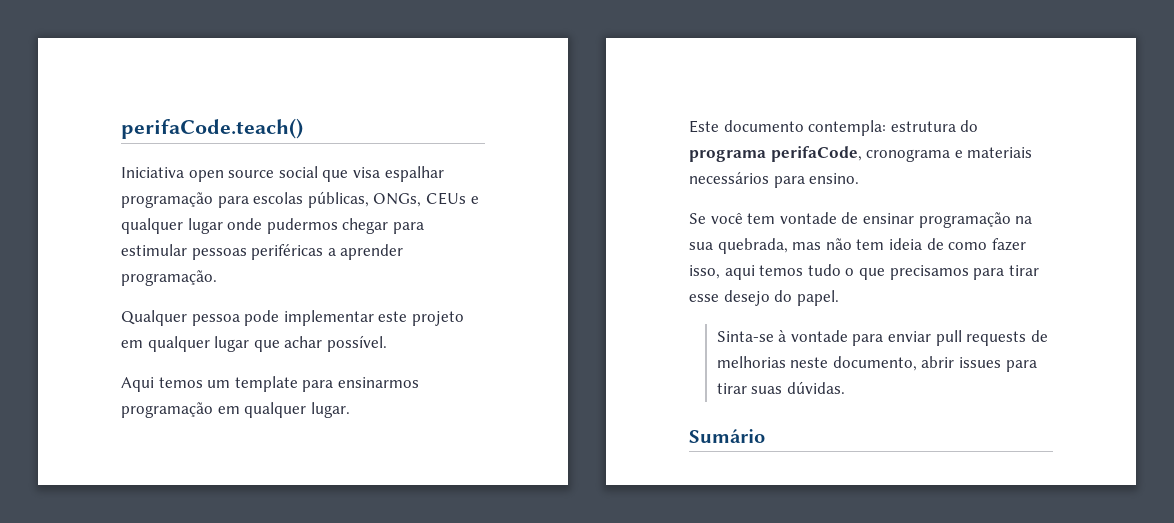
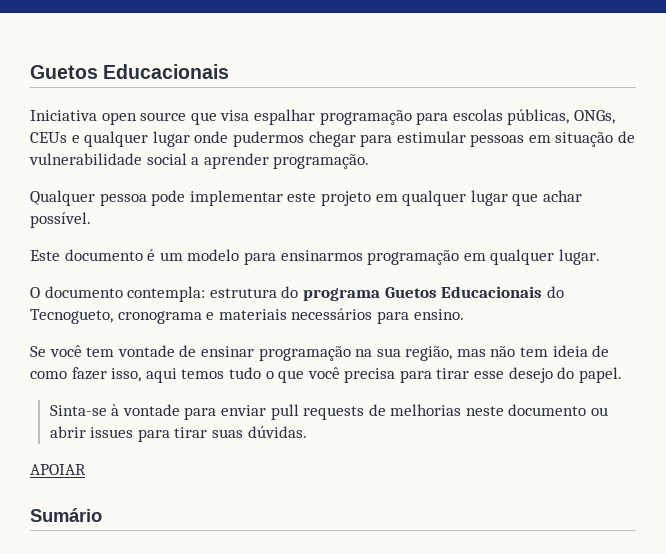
[121,118,303,139] perifaCode.teach() -> [30,64,230,79] Guetos Educacionais
[278,166,318,178] social -> (187, 116) none
[251,244,324,260] periféricas -> [528,131,636,147] [29,153,187,165] em situação de vulnerabilidade social
[121,376,298,392] Aqui temos um template -> [30,249,240,261] Este documento é um modelo
[689,120,719,133] Este -> [30,287,40,298] O
[770,146,862,162] perifaCode, -> [384,286,564,298] [30,309,113,324] Guetos Educacionais do Tecnogueto,
[717,238,788,254] quebrada, -> [405,346,453,361] região,
[889,265,969,280] precisamos -> [307,367,396,383] você precisa
[832,356,917,371] documento, -> [508,404,609,416] documento ou
(845, 387) none -> [30,464,86,475] // APOIAR

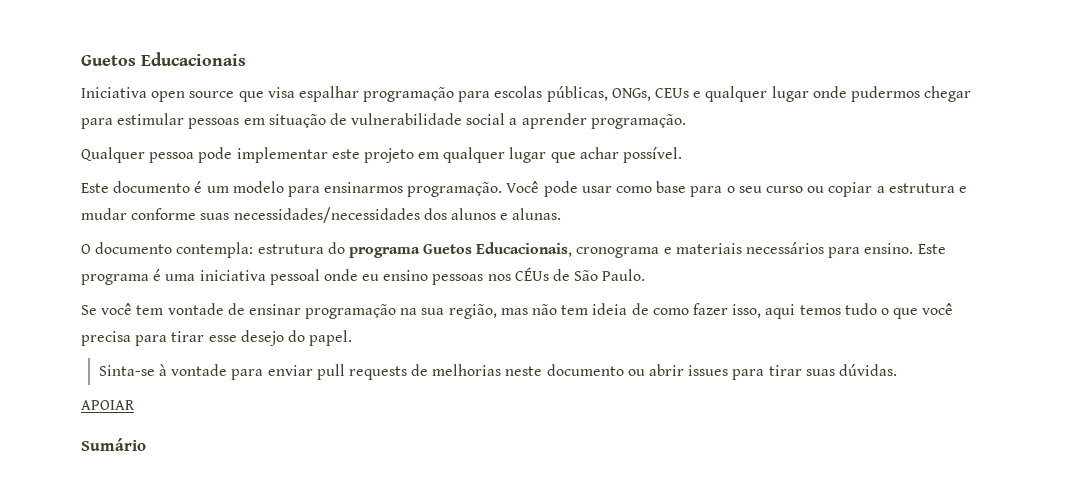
[367,249,600,265] programação em qualquer lugar. -> [407,181,967,197] [81,207,562,223] programação. Você pode usar como base para o seu curso ou copiar a estrutura e mudar conforme suas necessidades/necessidades dos alunos e alunas.
[441,286,564,298] [30,309,113,324] Educacionais do Tecnogueto, -> [476,242,573,257] Educacionais,
(464, 314) none -> [917,244,946,254] [81,267,646,285] Este programa é uma iniciativa pessoal onde eu ensino pessoas nos CÉUs de São Paulo.

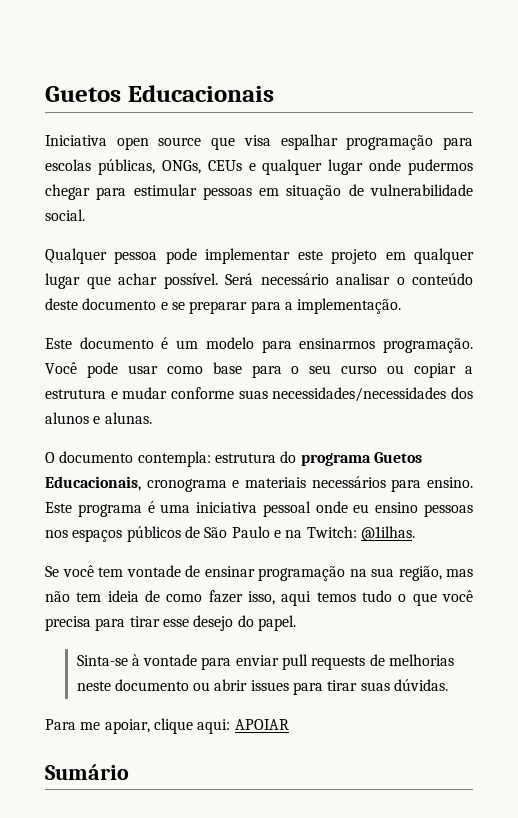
[466,113,686,129] social a aprender programação. -> [45,209,85,221] social.
(683, 155) none -> [225,273,473,285] [45,298,402,314] Será necessário analisar o conteúdo deste documento e se preparar para a implementação.
[514,267,646,281] CÉUs de São Paulo. -> [72,526,415,542] espaços públicos de São Paulo e na Twitch: @1ilhas.
(897, 370) none -> [45,718,231,734] Para me apoiar, clique aqui:

